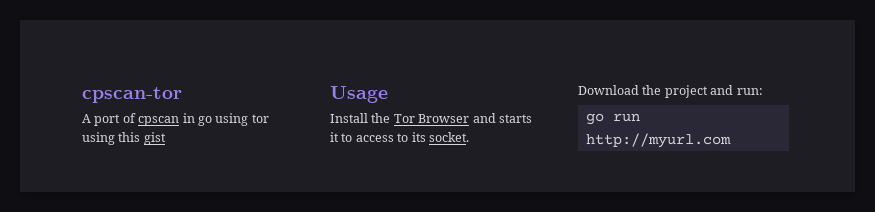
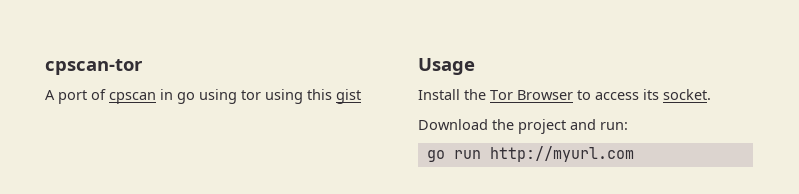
[472,113,532,123] [330,132,339,142] and starts it -> (573, 95) none
[397,133,409,142] to -> (639, 96) none

